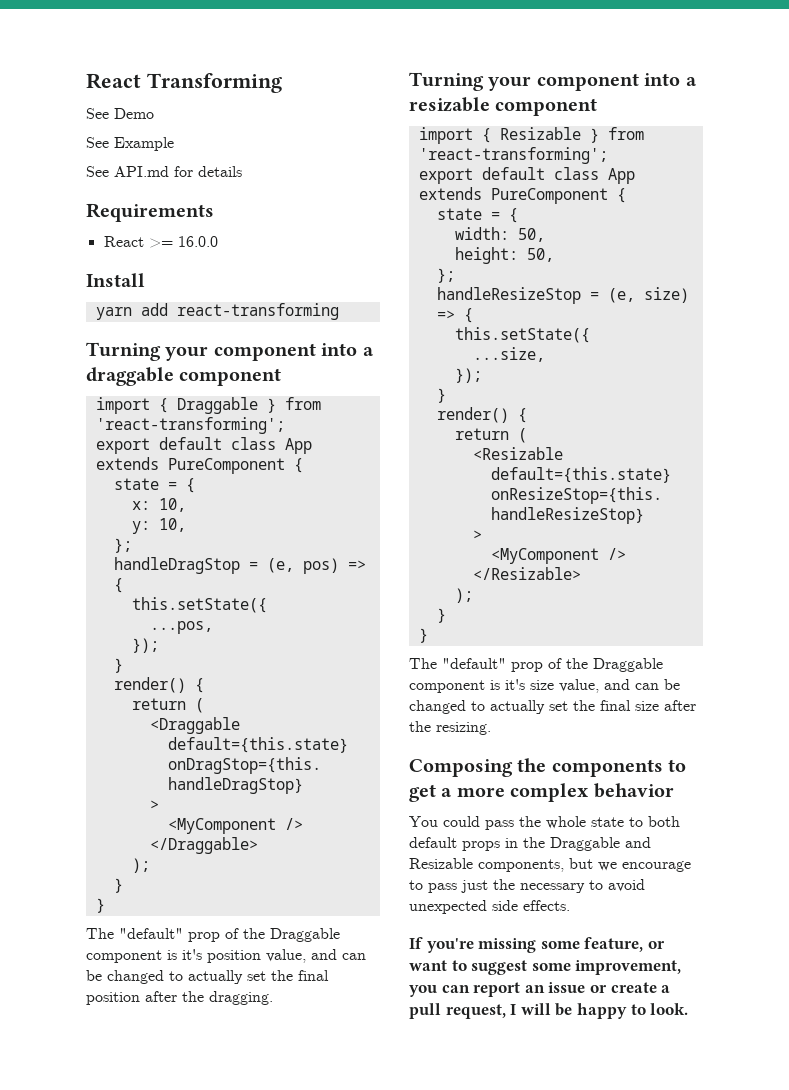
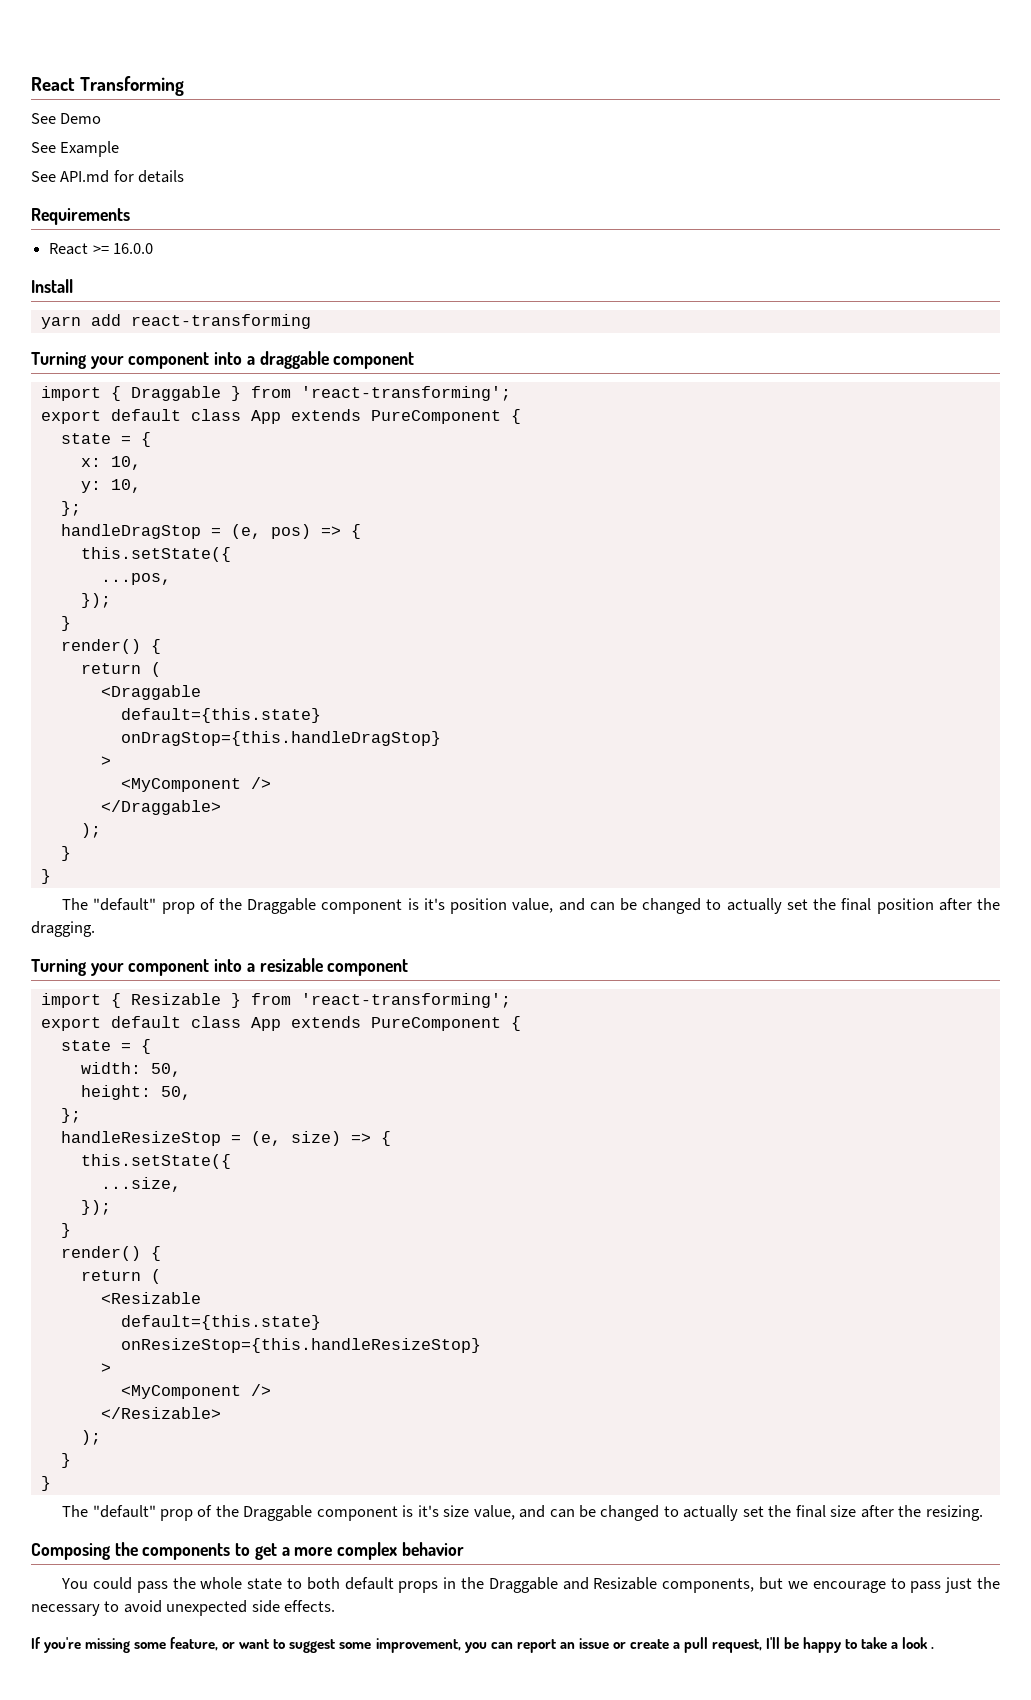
[510,1003,551,1015] I will -> [766,1637,781,1649] I'll
[650,1003,689,1015] look. -> [861,1637,935,1649] take a look .

